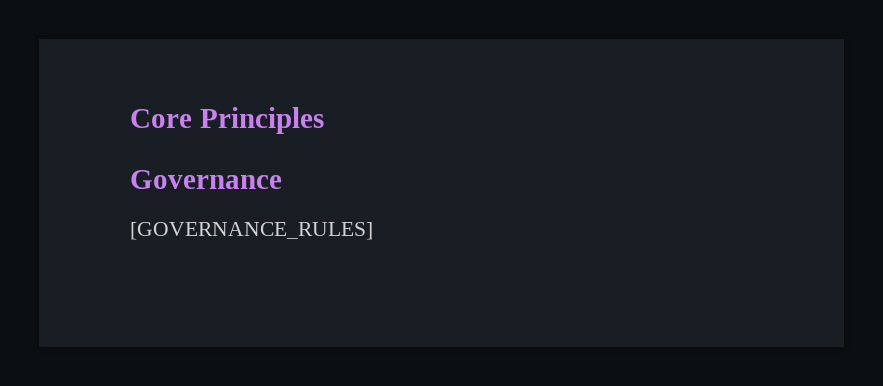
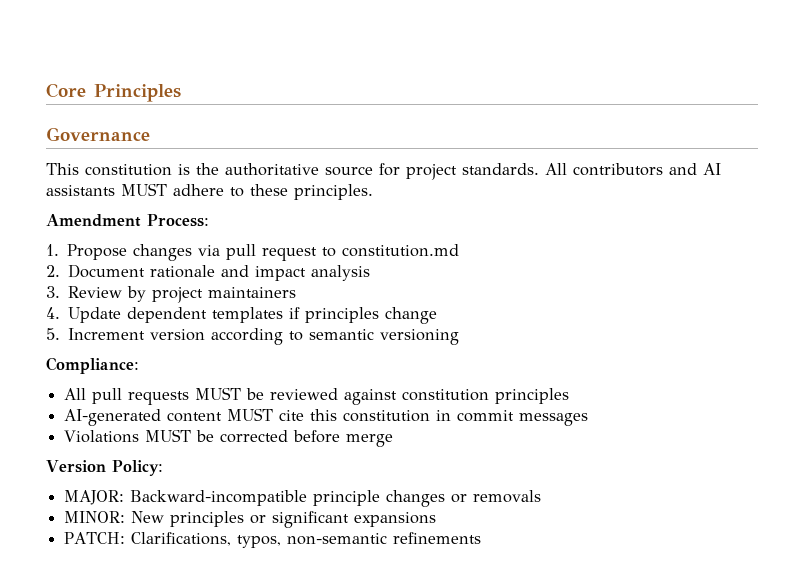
[130,222,373,240] [GOVERNANCE_RULES] -> [46,163,721,180] [46,183,373,200] [46,214,209,227] [46,244,460,261] [46,264,371,281] [46,286,297,303] [46,307,438,324] [46,328,460,345] [46,357,139,374] [64,387,570,405] [64,408,589,426] [64,429,394,447] [46,460,163,476] [64,490,542,507] [64,511,437,528] [64,532,482,548] This constitution is the authoritative source for project standards. All contributors and AI assistants MUST adhere to these principles. // Amendment Process: // 1. Propose changes via pull request to constitution.md // 2. Document rationale and impact analysis // 3. Review by project maintainers // 4. Update dependent templates if principles change // 5. Increment version according to semantic versioning // Compliance: // All pull requests MUST be reviewed against constitution principles // AI-generated content MUST cite this constitution in commit messages // Violations MUST be corrected before merge // Version Policy: // MAJOR: Backward-incompatible principle changes or removals // MINOR: New principles or significant expansions // PATCH: Clarifications, typos, non-semantic refinements

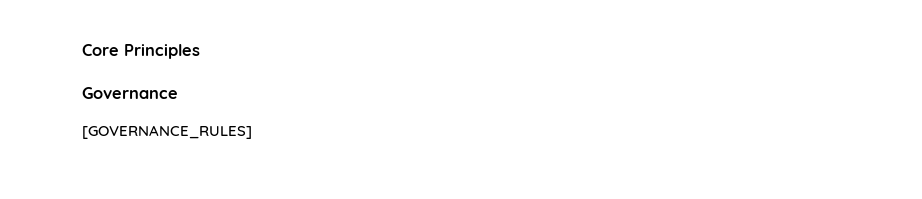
[46,163,721,180] [46,183,373,200] [46,214,209,227] [46,244,460,261] [46,264,371,281] [46,286,297,303] [46,307,438,324] [46,328,460,345] [46,357,139,374] [64,387,570,405] [64,408,589,426] [64,429,394,447] [46,460,163,476] [64,490,542,507] [64,511,437,528] [64,532,482,548] This constitution is the authoritative source for project standards. All contributors and AI assistants MUST adhere to these principles. // Amendment Process: // 1. Propose changes via pull request to constitution.md // 2. Document rationale and impact analysis // 3. Review by project maintainers // 4. Update dependent templates if principles change // 5. Increment version according to semantic versioning // Compliance: // All pull requests MUST be reviewed against constitution principles // AI-generated content MUST cite this constitution in commit messages // Violations MUST be corrected before merge // Version Policy: // MAJOR: Backward-incompatible principle changes or removals // MINOR: New principles or significant expansions // PATCH: Clarifications, typos, non-semantic refinements -> [82,125,252,139] [GOVERNANCE_RULES]

